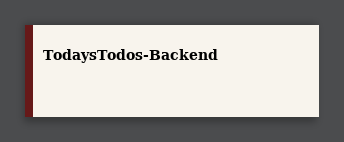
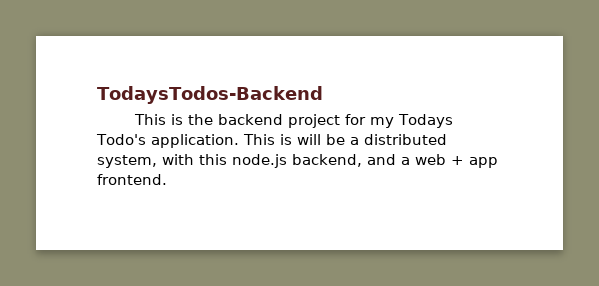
(218, 56) none -> [133,114,453,128] [96,134,447,148] [97,154,498,168] [97,174,167,185] // This is the backend project for my Todays Todo's application. This is will be a distributed system, with this node.js backend, and a web + app frontend.

